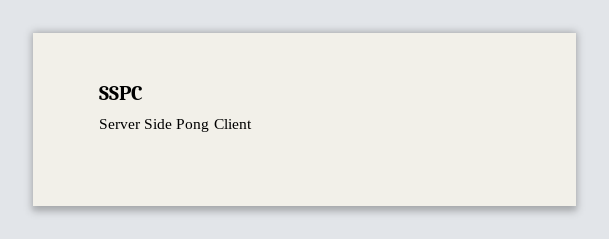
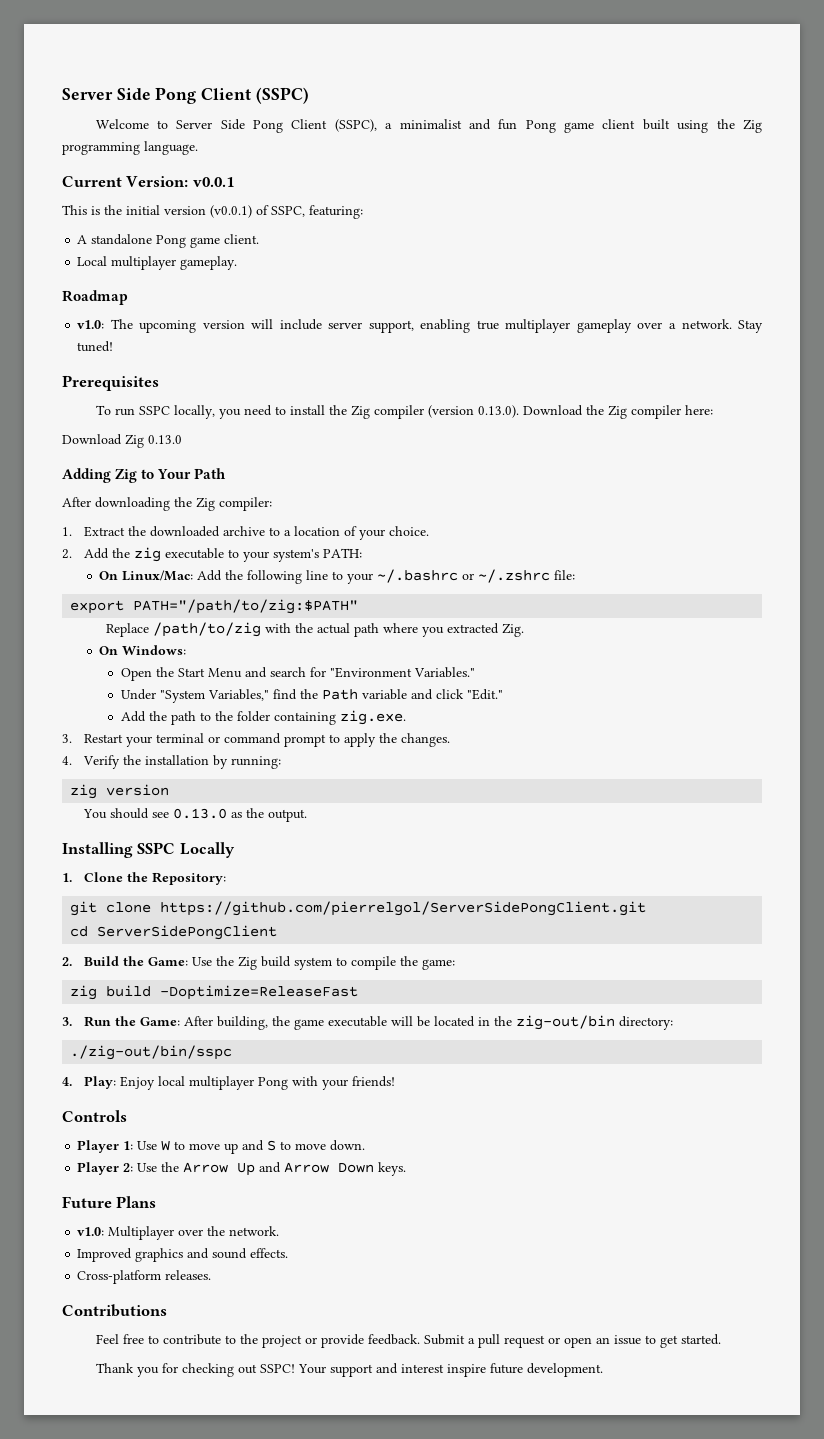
[99,86,143,100] [99,119,252,132] SSPC // Server Side Pong Client -> [62,87,309,104] [95,119,762,133] [62,141,198,155] [62,176,234,187] [62,205,363,219] [77,234,260,248] [77,256,238,270] [62,290,128,305] [77,319,763,333] [77,341,114,352] [62,375,159,391] [95,405,713,419] [62,434,182,448] [62,468,227,483] [62,497,272,511] [62,526,429,540] [62,547,362,562] [99,569,576,584] [70,599,359,614] [105,622,524,637] [99,645,187,655] [121,667,476,681] [121,689,504,703] [121,710,407,725] [62,733,450,747] [62,755,281,769] [70,784,170,799] [82,808,307,822] [62,842,235,858] [62,872,226,885] [70,901,647,916] [70,925,278,940] [62,956,455,970] [70,985,359,1000] [62,1015,673,1030] [70,1045,233,1060] [62,1076,395,1090] [62,1110,127,1122] [77,1140,366,1154] [77,1162,407,1176] [62,1196,157,1208] [77,1226,280,1240] [77,1248,289,1262] [77,1270,212,1284] [62,1304,167,1317] [95,1334,721,1348] [95,1363,603,1377] Server Side Pong Client (SSPC) // Welcome to Server Side Pong Client (SSPC), a minimalist and fun Pong game client built using the Zig programming language. // Current Version: v0.0.1 // This is the initial version (v0.0.1) of SSPC, featuring: // A standalone Pong game client. // Local multiplayer gameplay. // Roadmap // v1.0: The upcoming version will include server support, enabling true multiplayer gameplay over a network. Stay tuned! // Prerequisites // To run SSPC locally, you need to install the Zig compiler (version 0.13.0). Download the Zig compiler here: // Download Zig 0.13.0 // Adding Zig to Your Path // After downloading the Zig compiler: // 1. Extract the downloaded archive to a location of your choice. // 2. Add the zig executable to your system's PATH: // On Linux/Mac: Add the following line to your ~/.bashrc or ~/.zshrc file: // export PATH="/path/to/zig:$PATH" // Replace /path/to/zig with the actual path where you extracted Zig. // On Windows: // Open the Start Menu and search for "Environment Variables." // Under "System Variables," find the Path variable and click "Edit." // Add the path to the folder containing zig.exe. // 3. Restart your terminal or command prompt to apply the changes. // 4. Verify the installation by running: // zig version // You should see 0.13.0 as the output. // Installing SSPC Locally // 1. Clone the Repository: // git clone https://github.com/pierrelgol/ServerSidePongClient.git // cd ServerSidePongClient // 2. Build the Game: Use the Zig build system to compile the game: // zig build -Doptimize=ReleaseFast // 3. Run the Game: After building, the game executable will be located in the zig-out/bin directory: // ./zig-out/bin/sspc // 4. Play: Enjoy local multiplayer Pong with your friends! // Controls // Player 1: Use W to move up and S to move down. // Player 2: Use the Arrow Up and Arrow Down keys. // Future Plans // v1.0: Multiplayer over the network. // Improved graphics and sound effects. // Cross-platform releases. // Contributions // Feel free to contribute to the project or provide feedback. Submit a pull request or open an issue to get started. // Thank you for checking out SSPC! Your support and interest inspire future development.

